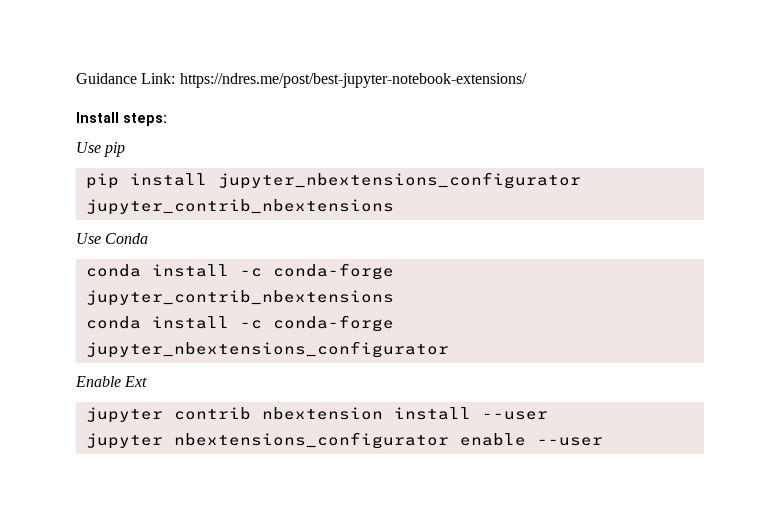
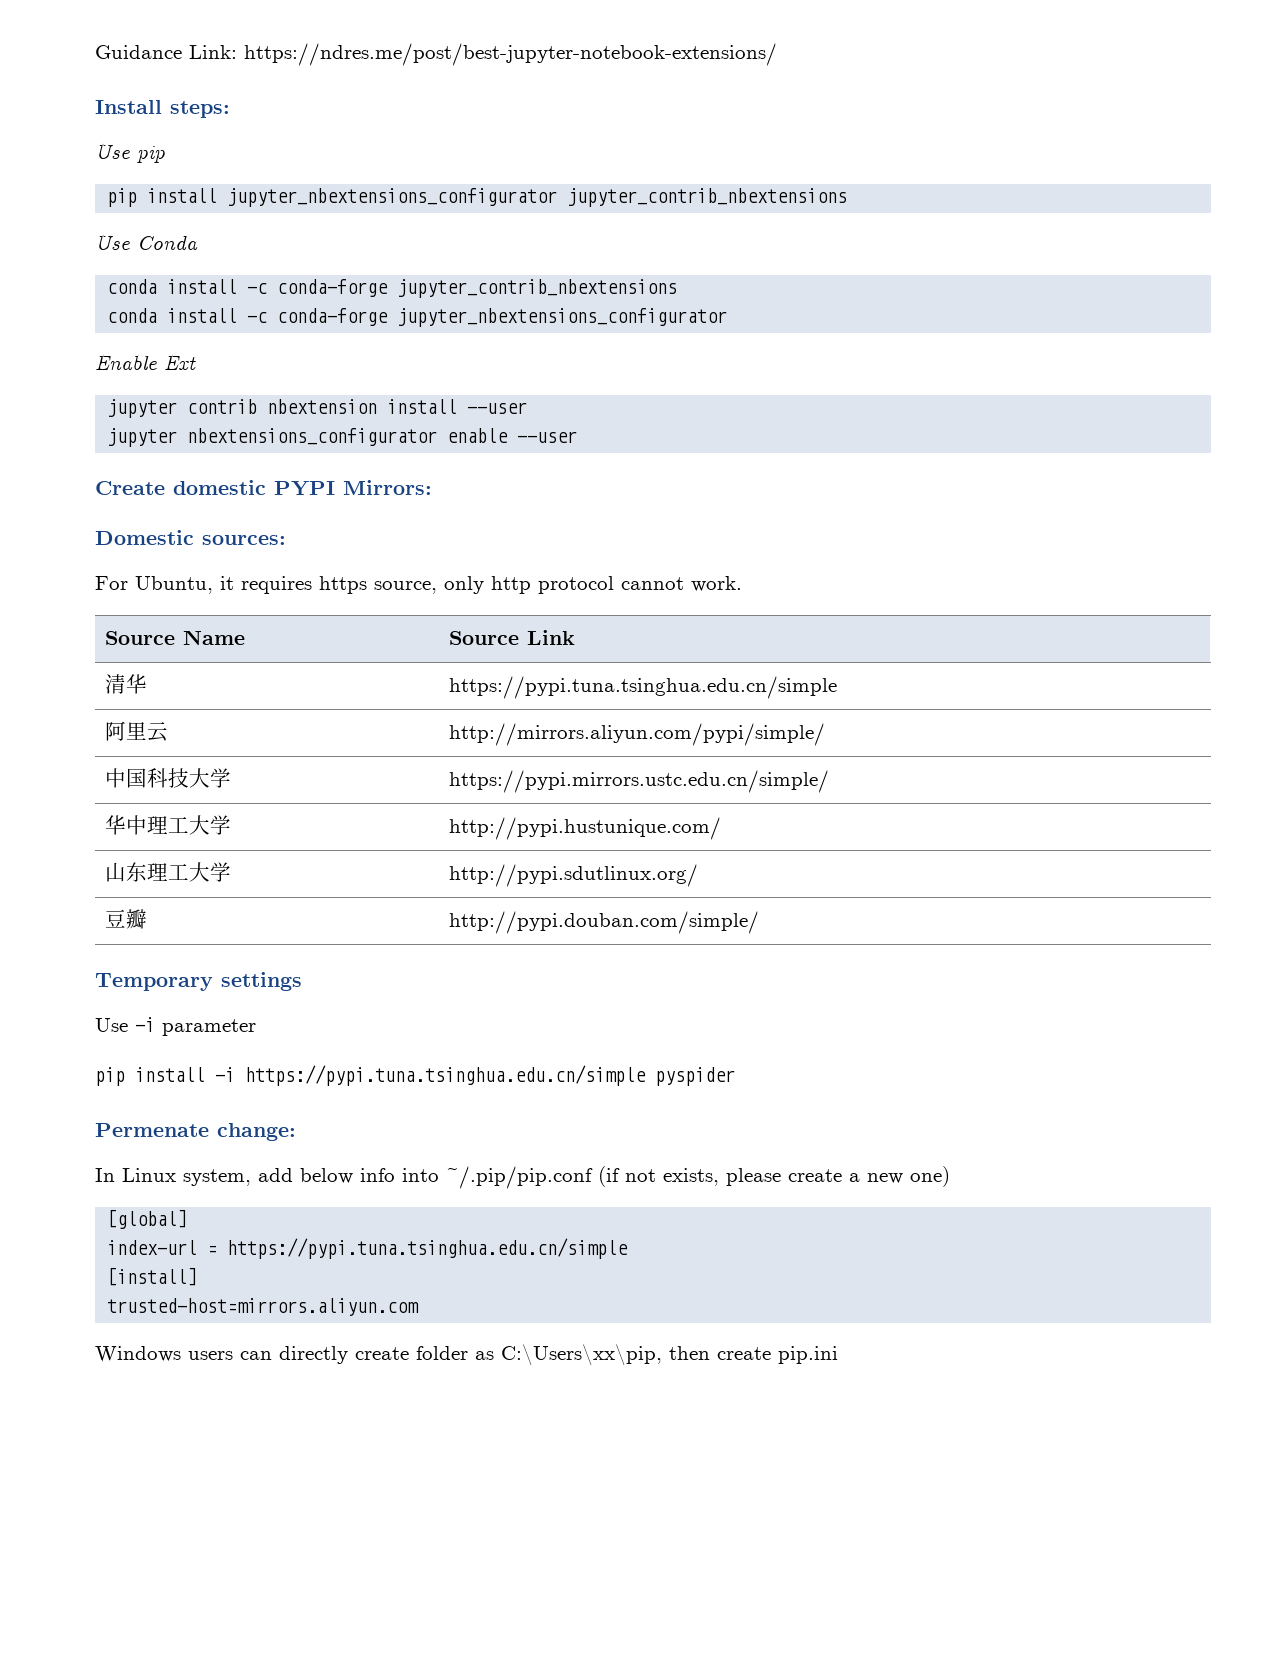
(603, 441) none -> [95,480,432,496] [95,530,286,545] [95,576,742,594] [105,630,246,645] [449,630,576,645] [105,674,148,694] [449,676,838,699] [105,721,169,742] [449,723,826,746] [105,768,232,788] [449,770,830,793] [105,815,232,835] [449,817,722,840] [105,862,232,882] [449,864,699,887] [105,909,148,929] [449,911,760,934] [95,972,302,991] [95,1017,256,1036] [95,1065,735,1086] [95,1123,296,1141] [95,1166,950,1189] [107,1209,188,1229] [107,1238,629,1259] [107,1267,198,1286] [107,1298,420,1316] [95,1344,838,1366] // Create domestic PYPI Mirrors: // Domestic sources: // For Ubuntu, it requires https source, only http protocol cannot work. // Source Name | Source Link // 清华 | https://pypi.tuna.tsinghua.edu.cn/simple // 阿里云 | http://mirrors.aliyun.com/pypi/simple/ // 中国科技大学 | https://pypi.mirrors.ustc.edu.cn/simple/ // 华中理工大学 | http://pypi.hustunique.com/ // 山东理工大学 | http://pypi.sdutlinux.org/ // 豆瓣 | http://pypi.douban.com/simple/ // Temporary settings // Use -i parameter // pip install -i https://pypi.tuna.tsinghua.edu.cn/simple pyspider // Permenate change: // In Linux system, add below info into ~/.pip/pip.conf (if not exists, please create a new one) // [global] // index-url = https://pypi.tuna.tsinghua.edu.cn/simple // [install] // trusted-host=mirrors.aliyun.com // Windows users can directly create folder as C:\Users\xx\pip, then create pip.ini

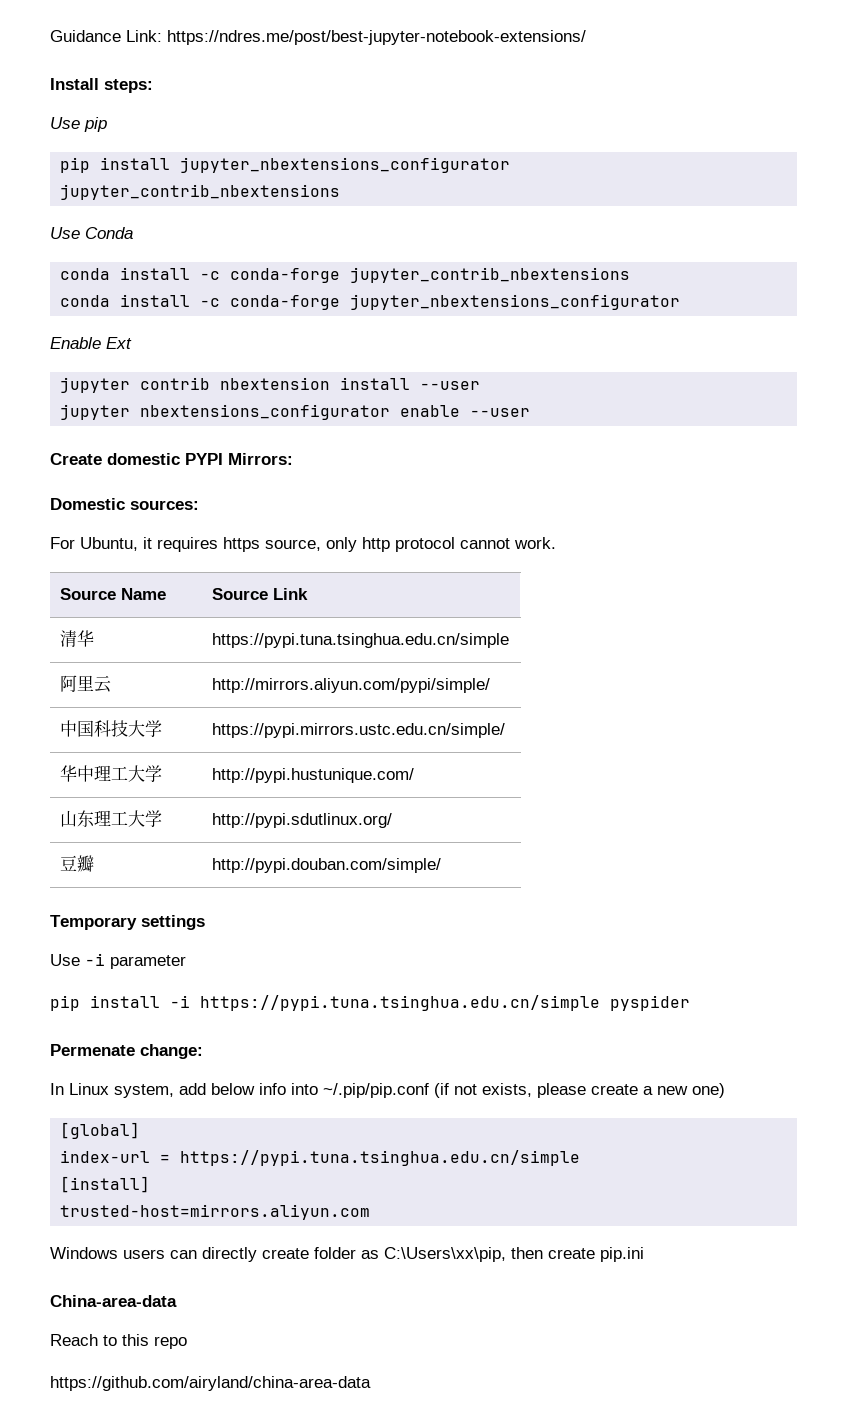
(838, 1355) none -> [50,1295,177,1307] [50,1334,187,1349] [50,1376,371,1391] // China-area-data // Reach to this repo // https://github.com/airyland/china-area-data

